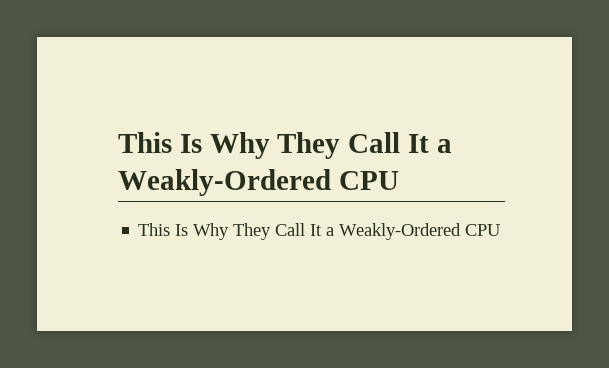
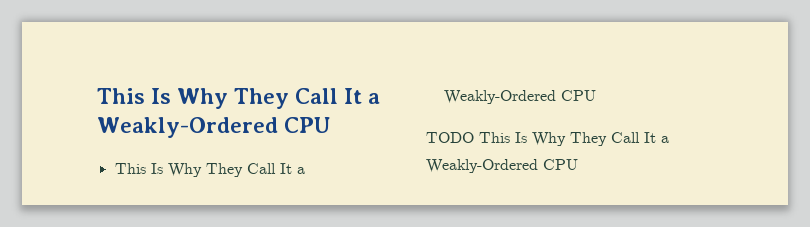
(501, 230) none -> [426,132,669,146] [426,159,578,173] // TODO This Is Why They Call It a Weakly-Ordered CPU

